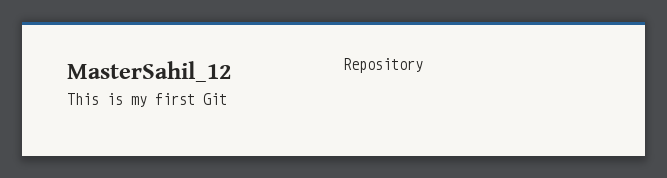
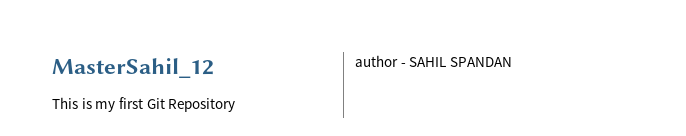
(423, 65) none -> [355,55,512,67] // author - SAHIL SPANDAN

